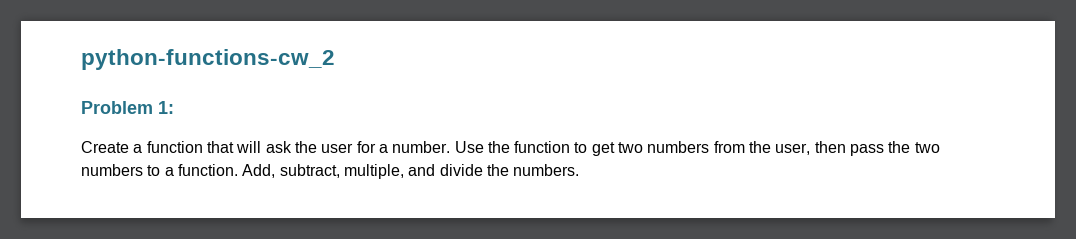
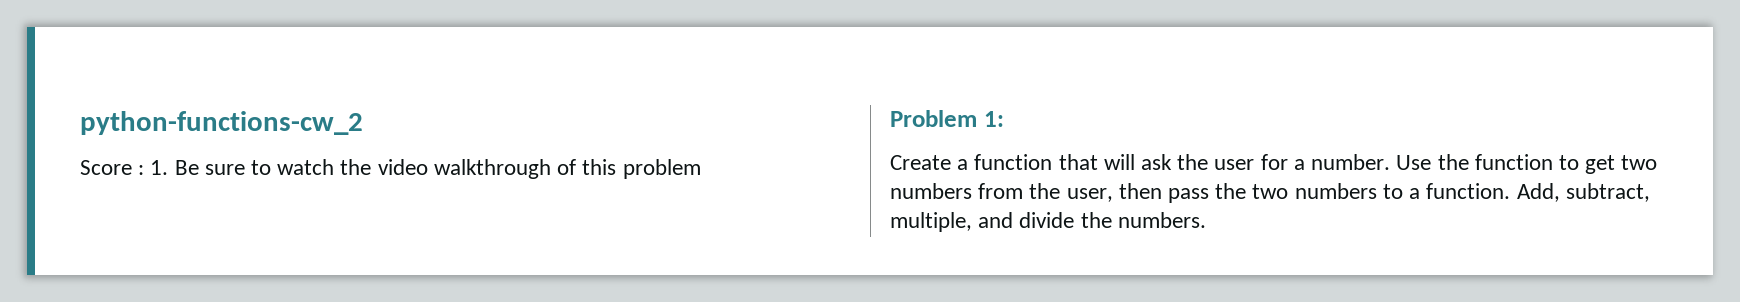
(335, 59) none -> [80,159,701,179] // Score : 1. Be sure to watch the video walkthrough of this problem

